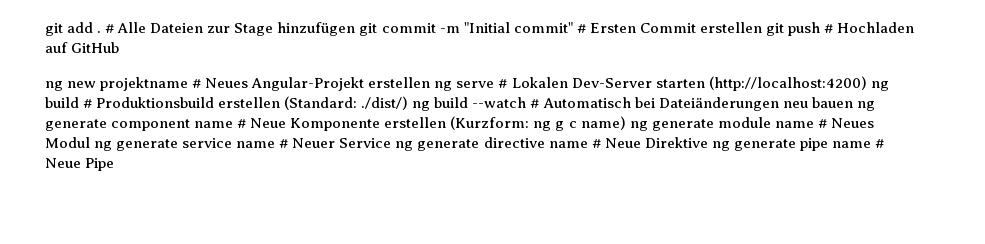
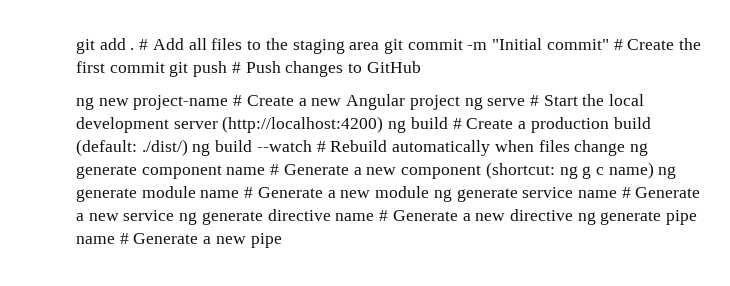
[117,22,356,36] Alle Dateien zur Stage hinzufügen -> [152,38,380,54] Add all files to the staging area
[589,22,915,36] [45,42,120,53] [45,76,889,91] [45,96,358,110] Ersten Commit erstellen git push # Hochladen auf GitHub // ng new projektname # Neues Angular-Projekt erstellen ng serve # Lokalen Dev-Server starten (http://localhost:4200) ng build # Produktionsbuild erstellen (Standard: -> [627,38,702,50] [76,61,421,77] [76,94,645,110] [76,116,651,133] [76,139,137,156] Create the first commit git push # Push changes to GitHub // ng new project-name # Create a new Angular project ng serve # Start the local development server (http://localhost:4200) ng build # Create a production build (default:
[542,97,853,111] Automatisch bei Dateiänderungen neu bauen -> [330,140,626,156] Rebuild automatically when files change
[250,116,530,131] Neue Komponente erstellen (Kurzform: -> [283,162,555,179] Generate a new component (shortcut:
[830,118,874,128] [45,137,90,148] Neues Modul -> [257,186,430,198] Generate a new module
[292,138,392,148] Neuer Service -> [635,187,701,198] [76,210,175,221] Generate a new service
[604,137,708,148] Neue Direktive -> [392,209,573,221] Generate a new directive
[45,158,115,171] Neue Pipe -> [133,233,282,248] Generate a new pipe

